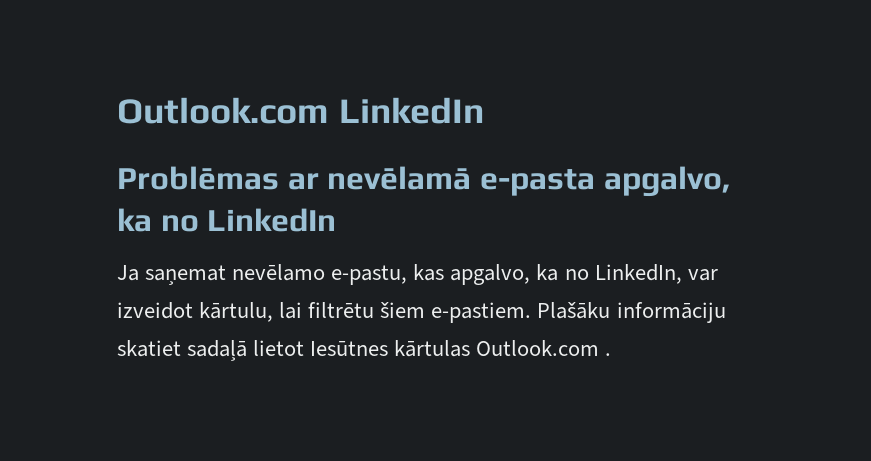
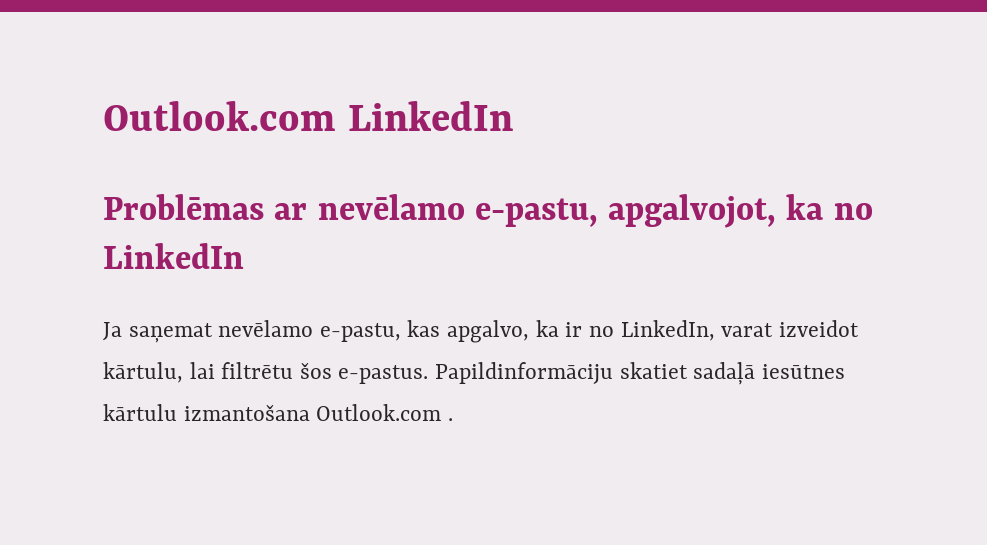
[327,166,730,197] nevēlamā e-pasta apgalvo, -> [317,194,777,228] nevēlamo e-pastu, apgalvojot,
(559, 272) none -> [565,322,583,337] ir
[687,269,718,281] var -> [721,323,774,337] varat
[380,302,726,323] [117,340,471,361] šiem e-pastiem. Plašāku informāciju skatiet sadaļā lietot Iesūtnes kārtulas -> [299,362,845,385] [103,404,310,421] šos e-pastus. Papildinformāciju skatiet sadaļā iesūtnes kārtulu izmantošana

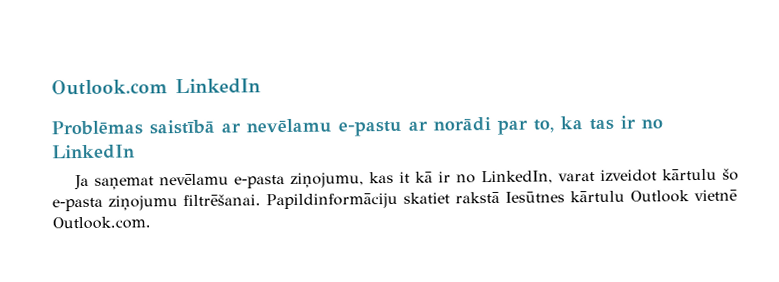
[274,194,873,228] [103,243,244,269] [103,320,559,343] ar nevēlamo e-pastu, apgalvojot, ka no LinkedIn // Ja saņemat nevēlamo e-pastu, kas apgalvo, ka -> [149,115,663,137] [52,144,135,160] [73,171,433,191] saistībā ar nevēlamu e-pastu ar norādi par to, ka tas ir no LinkedIn // Ja saņemat nevēlamu e-pasta ziņojumu, kas it kā
[103,362,845,385] [103,404,453,421] kārtulu, lai filtrētu šos e-pastus. Papildinformāciju skatiet sadaļā iesūtnes kārtulu izmantošana Outlook.com . -> [661,168,739,181] [52,189,737,212] [52,216,151,230] kārtulu šo e-pasta ziņojumu filtrēšanai. Papildinformāciju skatiet rakstā Iesūtnes kārtulu Outlook vietnē Outlook.com.

